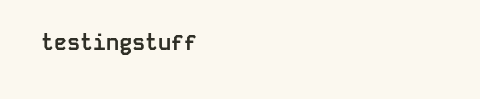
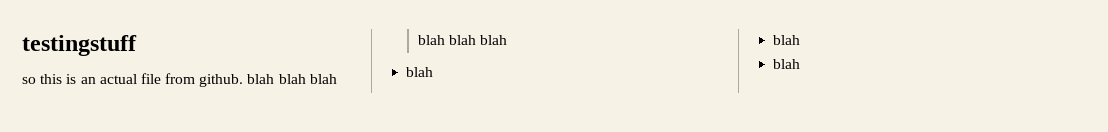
(197, 44) none -> [22,73,337,87] [417,35,508,45] [406,67,434,77] [773,35,801,45] [773,59,801,69] // so this is an actual file from github. blah blah blah // blah blah blah // blah // blah // blah

